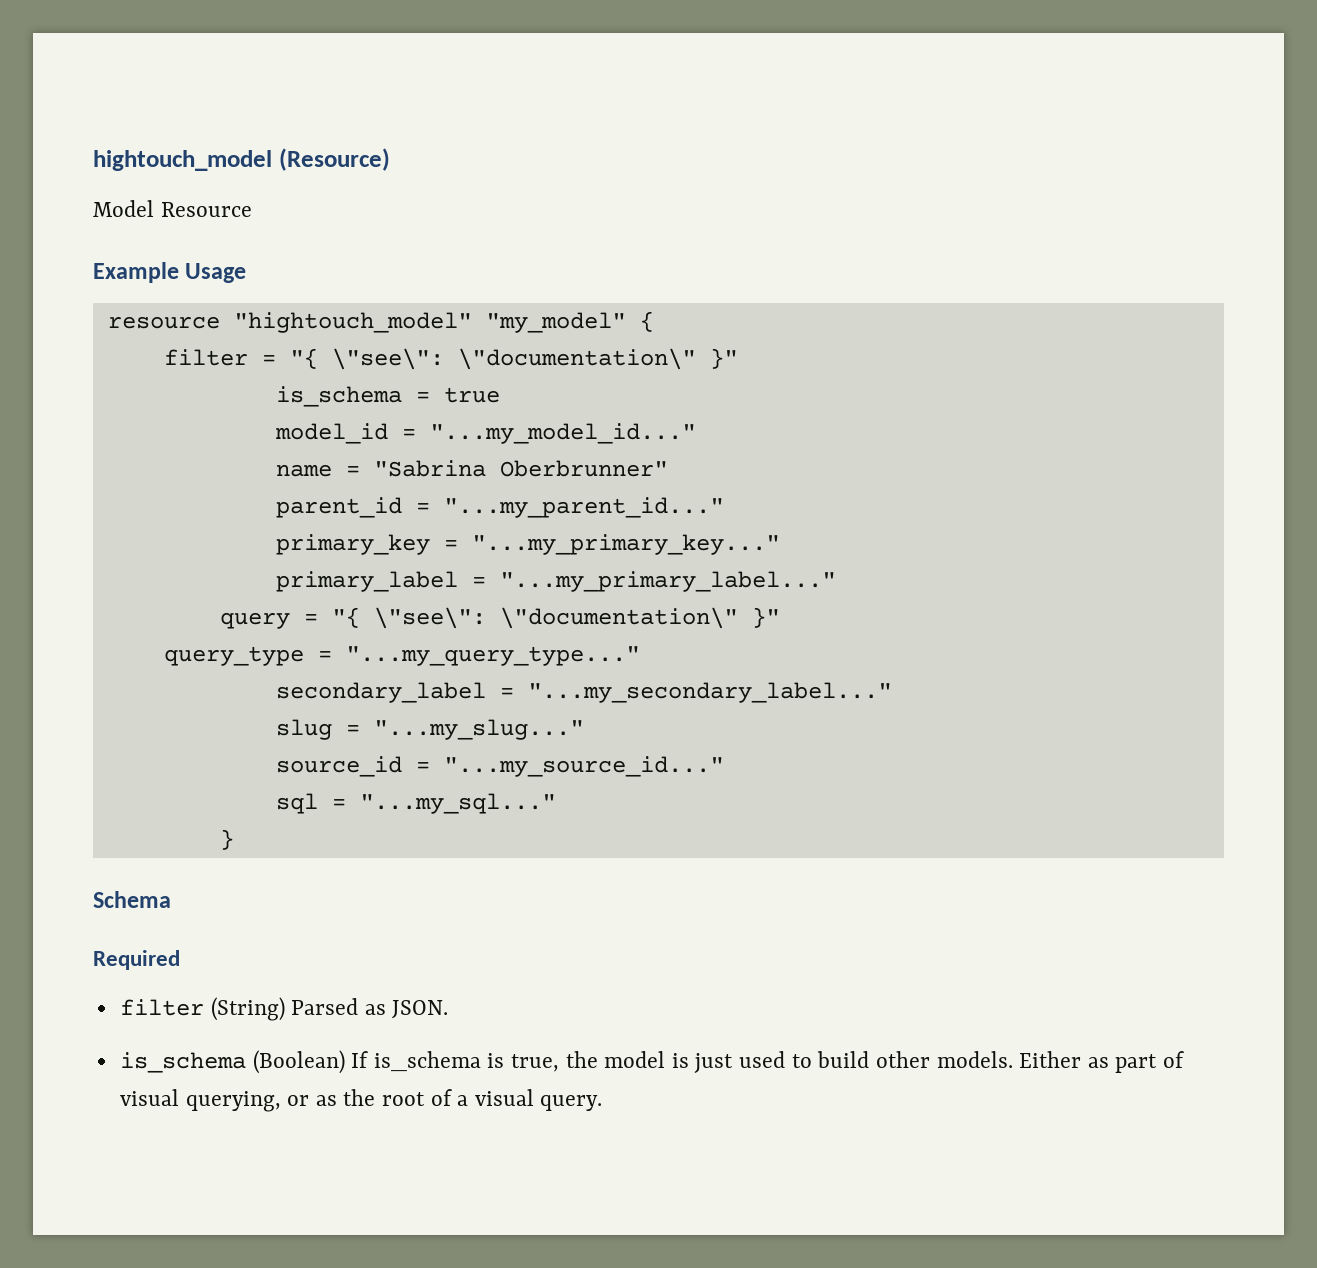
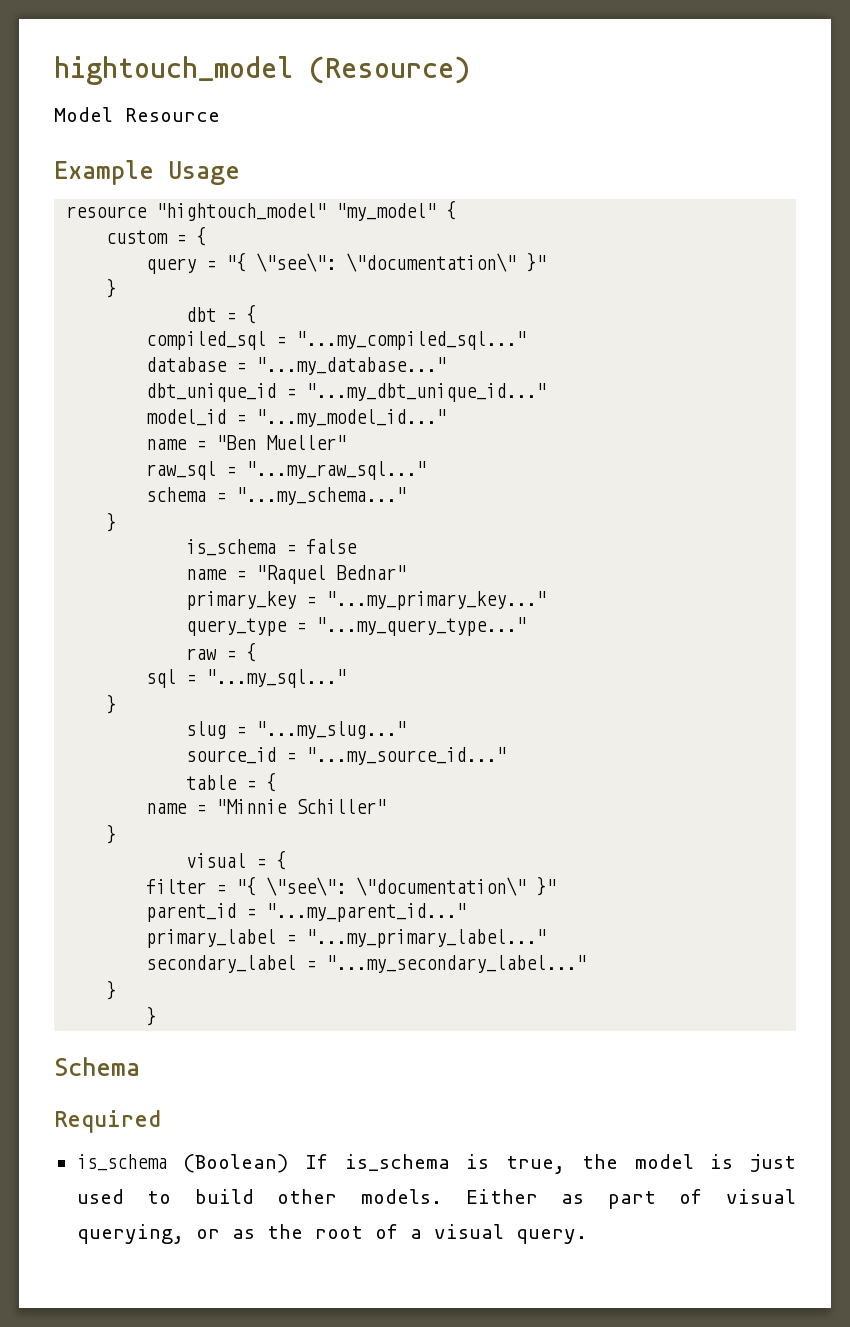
[163,348,738,370] [275,386,500,407] [274,423,696,444] [275,460,668,477] [275,497,724,518] [275,534,780,555] [275,571,836,592] filter = "{ \"see\": \"documentation\" }" // is_schema = true // model_id = "...my_model_id..." // name = "Sabrina Oberbrunner" // parent_id = "...my_parent_id..." // primary_key = "...my_primary_key..." // primary_label = "...my_primary_label..." -> [106,226,207,246] custom = {
[163,646,640,666] [275,682,892,703] query_type = "...my_query_type..." // secondary_label = "...my_secondary_label..." -> [106,278,117,298] [186,304,257,324] [146,331,527,350] [146,357,447,375] [146,383,547,402] [146,409,447,427] [146,435,347,450] [146,461,427,480] [146,487,407,505] [106,512,117,532] [186,539,358,556] [186,565,407,584] [186,591,547,610] [186,617,527,636] [186,642,257,662] [146,669,347,688] [106,694,117,714] } // dbt = { // compiled_sql = "...my_compiled_sql..." // database = "...my_database..." // dbt_unique_id = "...my_dbt_unique_id..." // model_id = "...my_model_id..." // name = "Ben Mueller" // raw_sql = "...my_raw_sql..." // schema = "...my_schema..." // } // is_schema = false // name = "Raquel Bednar" // primary_key = "...my_primary_key..." // query_type = "...my_query_type..." // raw = { // sql = "...my_sql..." // }
[275,793,556,814] [219,829,234,850] [93,891,171,908] [93,950,180,970] [119,997,449,1021] sql = "...my_sql..." // } // Schema // Required // filter (String) Parsed as JSON. -> [186,772,277,792] [146,799,387,814] [106,824,117,844] [186,850,287,870] [146,876,557,896] [146,903,467,922] [146,929,547,948] [146,955,587,973] [106,980,117,1000] [146,1006,157,1026] [54,1057,140,1076] [54,1110,161,1133] table = { // name = "Minnie Schiller" // } // visual = { // filter = "{ \"see\": \"documentation\" }" // parent_id = "...my_parent_id..." // primary_label = "...my_primary_label..." // secondary_label = "...my_secondary_label..." // } // } // Schema // Required

